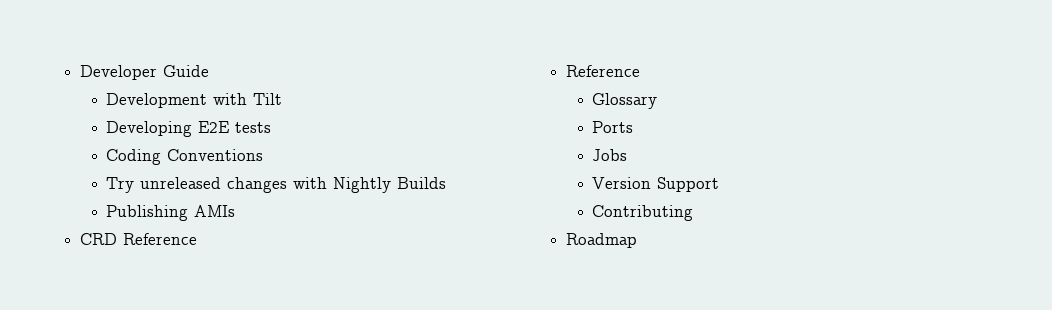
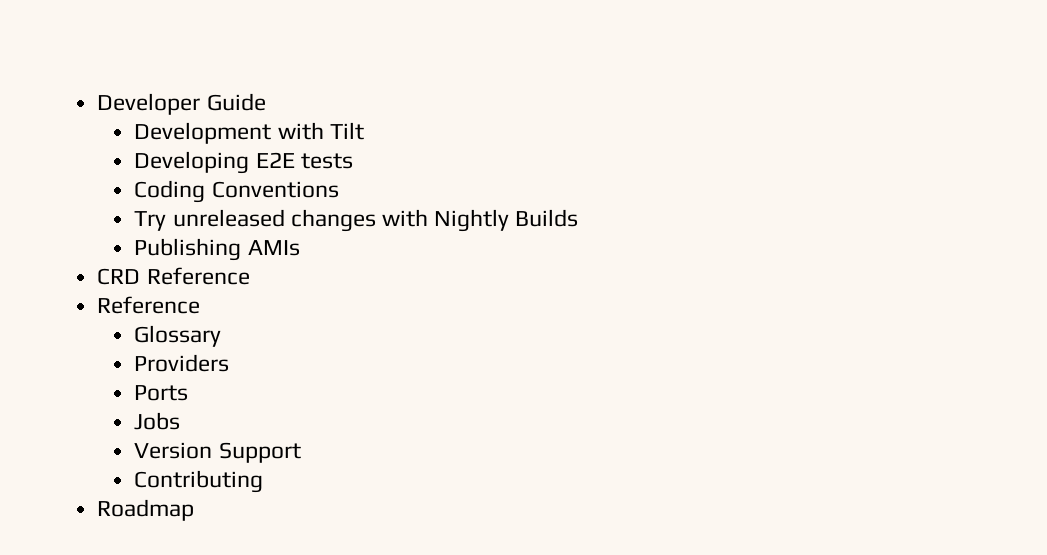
(658, 101) none -> [134,354,230,372] // Providers

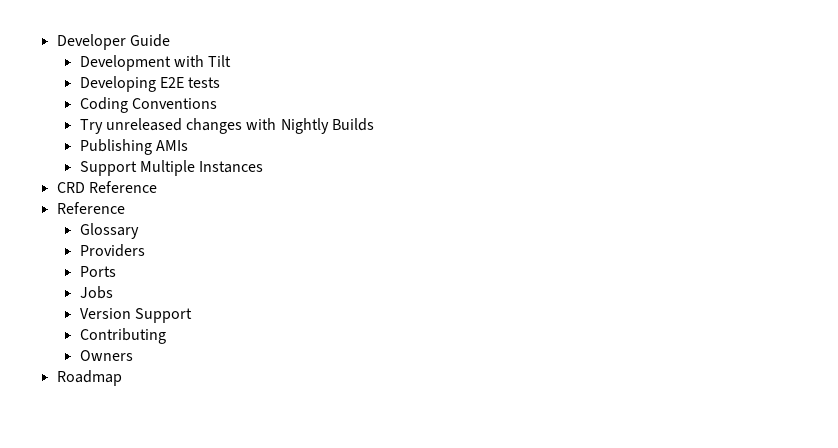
(300, 248) none -> [79,160,264,176] // Support Multiple Instances
(264, 481) none -> [79,350,133,361] // Owners

